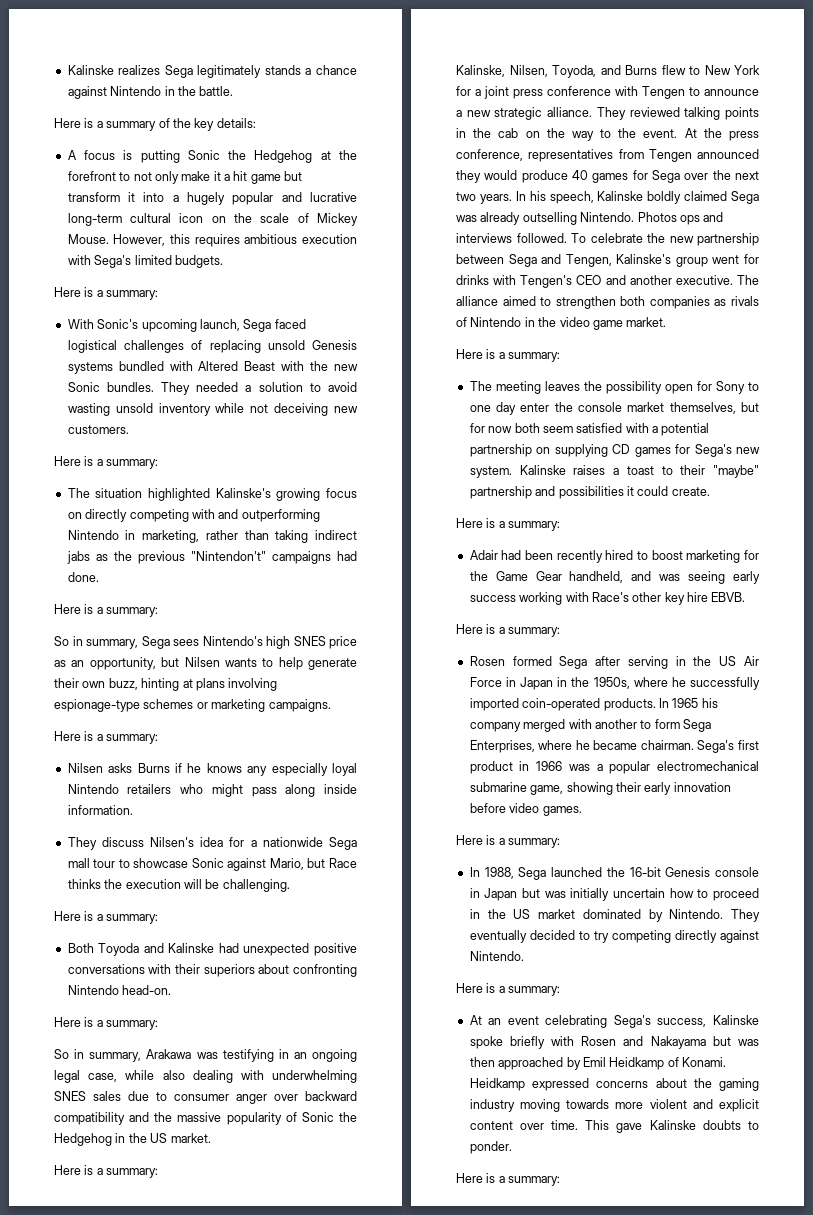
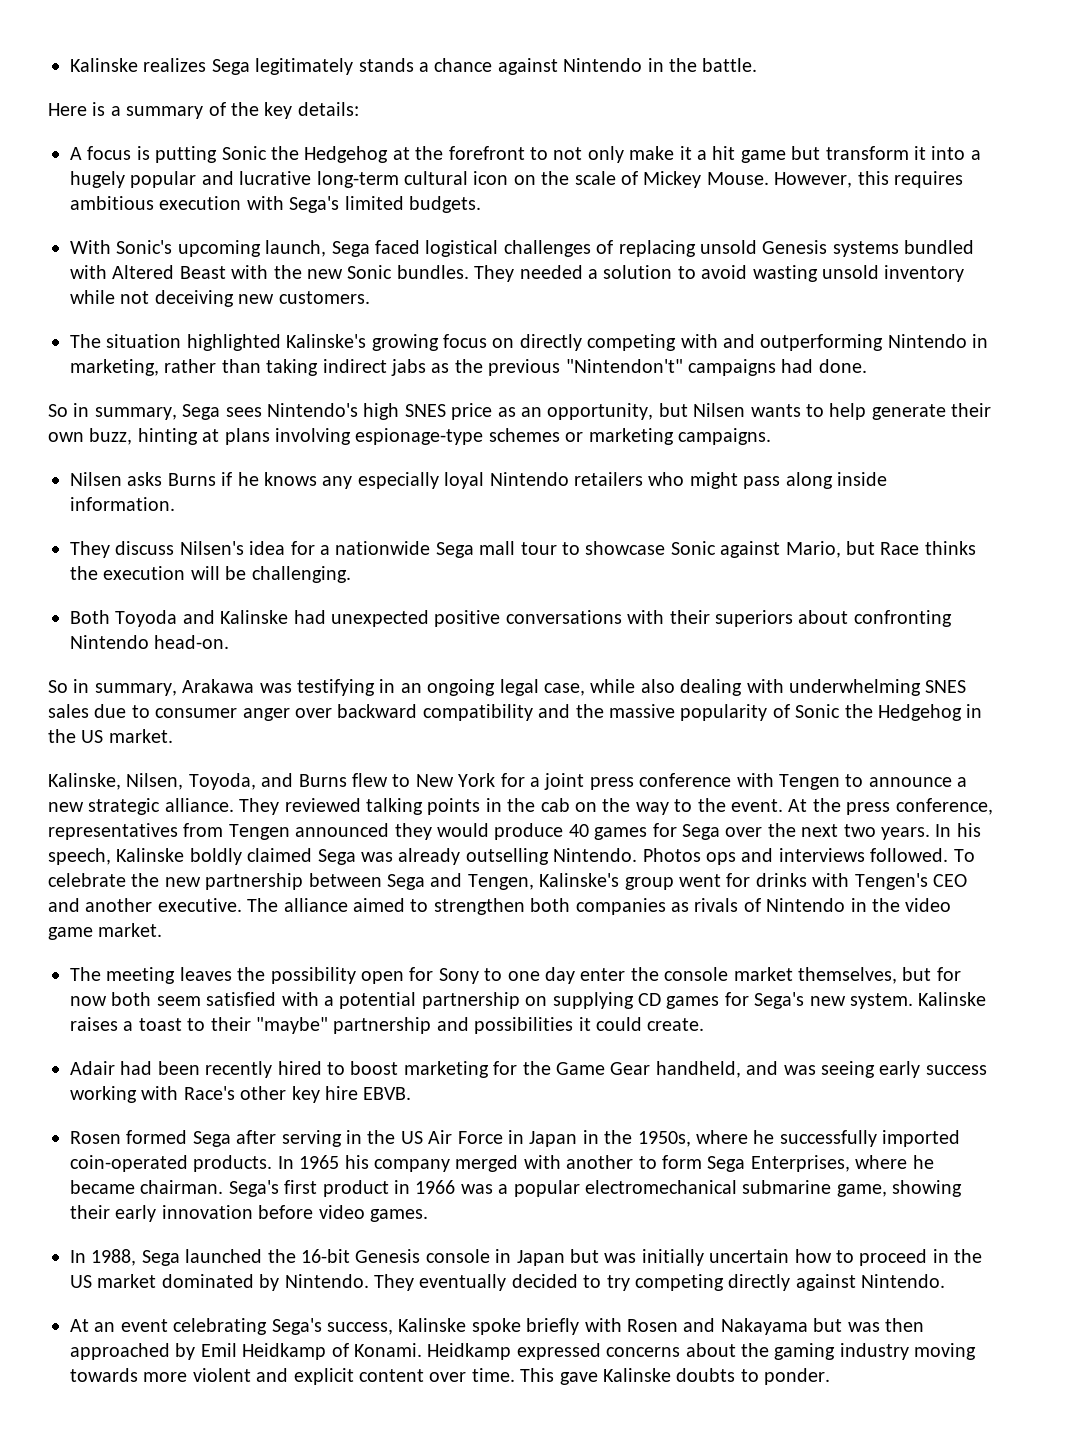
[54,287,159,300] // Here is a summary: -> (481, 204) none
[54,456,159,469] // Here is a summary: -> (370, 297) none
[54,604,159,617] // Here is a summary: -> (867, 366) none
[54,731,159,744] // Here is a summary: -> (771, 436) none
[54,911,159,924] // Here is a summary: -> (351, 574) none
[54,1017,159,1030] // Here is a summary: -> (230, 642) none
[54,1165,159,1178] // Here is a summary: -> (173, 736) none
[456,349,561,362] // Here is a summary: -> (163, 930) none
[456,518,561,531] // Here is a summary: -> (705, 1024) none
[456,624,561,637] // Here is a summary: -> (412, 1093) none
[456,835,561,848] // Here is a summary: -> (428, 1215) none
[456,983,561,996] // Here is a summary: -> (946, 1281) none
[456,1173,561,1186] // Here is a summary: -> (831, 1376) none

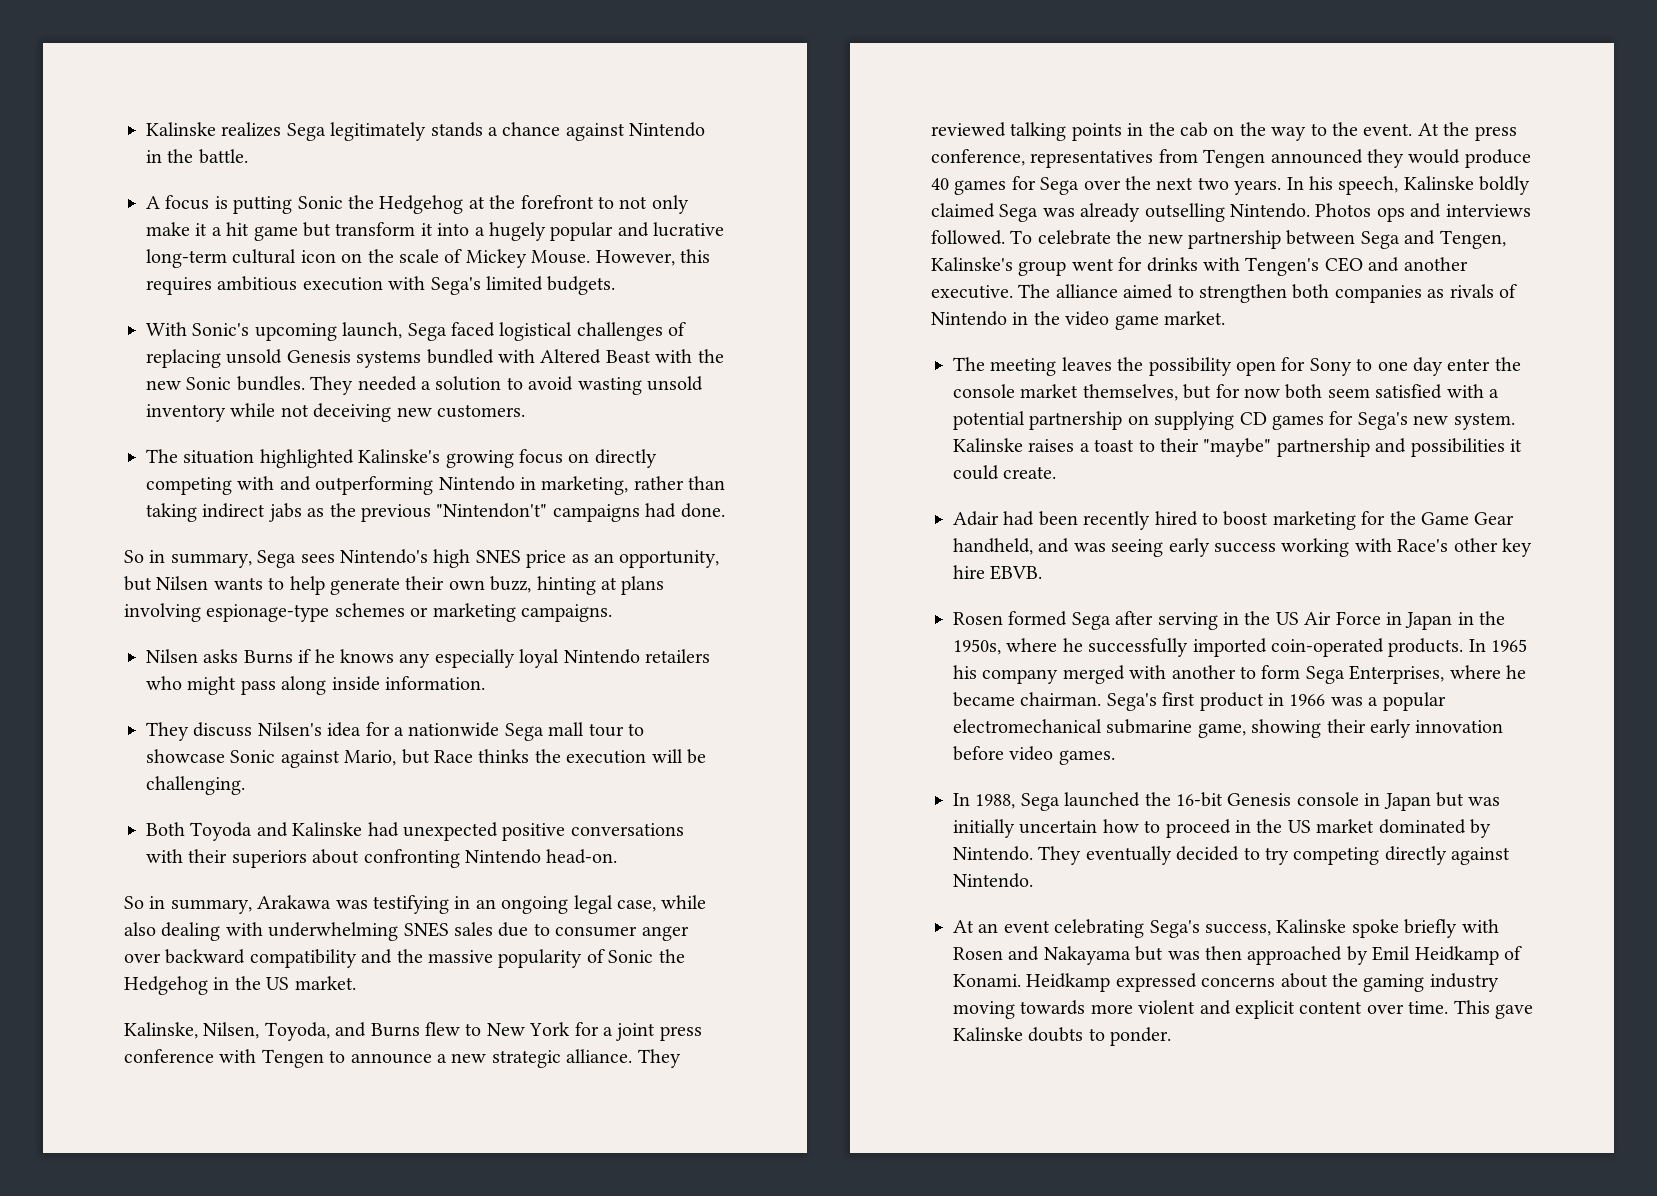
[48,102,359,119] // Here is a summary of the key details: -> (248, 156) none

